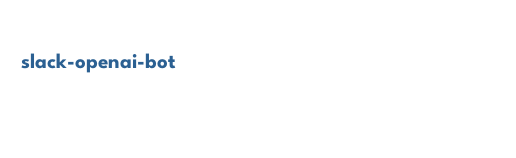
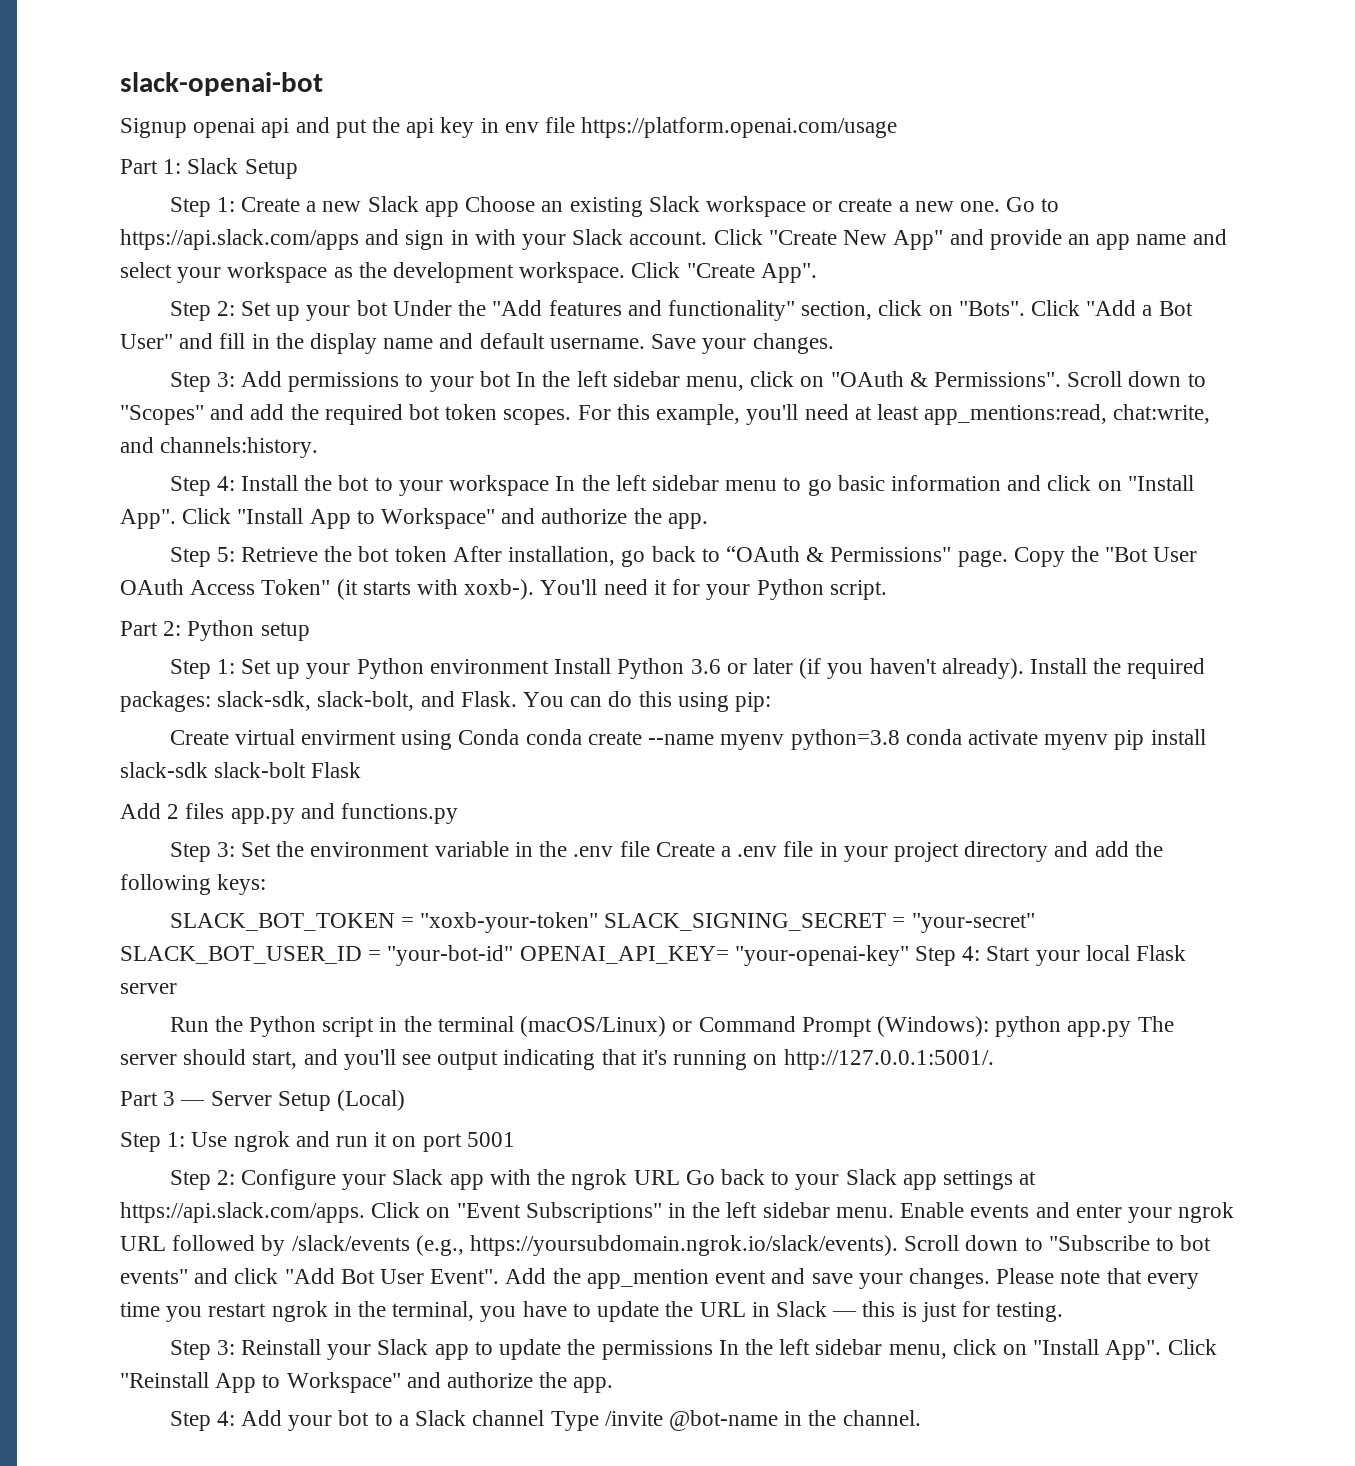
(176, 63) none -> [120,117,898,138] [120,158,298,179] [169,196,1060,217] [120,229,1227,250] [120,262,817,283] [169,300,1193,321] [120,333,834,354] [169,371,1206,392] [120,404,1211,425] [120,437,319,458] [169,475,1194,496] [120,508,708,529] [169,546,1198,567] [120,579,887,600] [120,620,310,641] [169,658,1206,679] [120,691,772,712] [169,729,1206,750] [120,762,362,778] [120,803,459,824] [169,841,1163,862] [120,874,267,895] [169,912,1035,933] [120,945,1187,966] [120,983,177,994] [169,1016,1174,1037] [120,1049,994,1070] [120,1090,406,1111] [120,1131,515,1152] [169,1169,1037,1190] [120,1202,1235,1223] [120,1235,1212,1256] [120,1268,1199,1289] [120,1301,1064,1322] [169,1339,1217,1360] [120,1372,614,1393] [169,1410,921,1431] // Signup openai api and put the api key in env file https://platform.openai.com/usage // Part 1: Slack Setup // Step 1: Create a new Slack app Choose an existing Slack workspace or create a new one. Go to https://api.slack.com/apps and sign in with your Slack account. Click "Create New App" and provide an app name and select your workspace as the development workspace. Click "Create App". // Step 2: Set up your bot Under the "Add features and functionality" section, click on "Bots". Click "Add a Bot User" and fill in the display name and default username. Save your changes. // Step 3: Add permissions to your bot In the left sidebar menu, click on "OAuth & Permissions". Scroll down to "Scopes" and add the required bot token scopes. For this example, you'll need at least app_mentions:read, chat:write, and channels:history. // Step 4: Install the bot to your workspace In the left sidebar menu to go basic information and click on "Install App". Click "Install App to Workspace" and authorize the app. // Step 5: Retrieve the bot token After installation, go back to “OAuth & Permissions" page. Copy the "Bot User OAuth Access Token" (it starts with xoxb-). You'll need it for your Python script. // Part 2: Python setup // Step 1: Set up your Python environment Install Python 3.6 or later (if you haven't already). Install the required packages: slack-sdk, slack-bolt, and Flask. You can do this using pip: // Create virtual envirment using Conda conda create --name myenv python=3.8 conda activate myenv pip install slack-sdk slack-bolt Flask // Add 2 files app.py and functions.py // Step 3: Set the environment variable in the .env file Create a .env file in your project directory and add the following keys: // SLACK_BOT_TOKEN = "xoxb-your-token" SLACK_SIGNING_SECRET = "your-secret" SLACK_BOT_USER_ID = "your-bot-id" OPENAI_API_KEY= "your-openai-key" Step 4: Start your local Flask server // Run the Python script in the terminal (macOS/Linux) or Command Prompt (Windows): python app.py The server should start, and you'll see output indicating that it's running on http://127.0.0.1:5001/. // Part 3 — Server Setup (Local) // Step 1: Use ngrok and run it on port 5001 // Step 2: Configure your Slack app with the ngrok URL Go back to your Slack app settings at https://api.slack.com/apps. Click on "Event Subscriptions" in the left sidebar menu. Enable events and enter your ngrok URL followed by /slack/events (e.g., https://yoursubdomain.ngrok.io/slack/events). Scroll down to "Subscribe to bot events" and click "Add Bot User Event". Add the app_mention event and save your changes. Please note that every time you restart ngrok in the terminal, you have to update the URL in Slack — this is just for testing. // Step 3: Reinstall your Slack app to update the permissions In the left sidebar menu, click on "Install App". Click "Reinstall App to Workspace" and authorize the app. // Step 4: Add your bot to a Slack channel Type /invite @bot-name in the channel.

